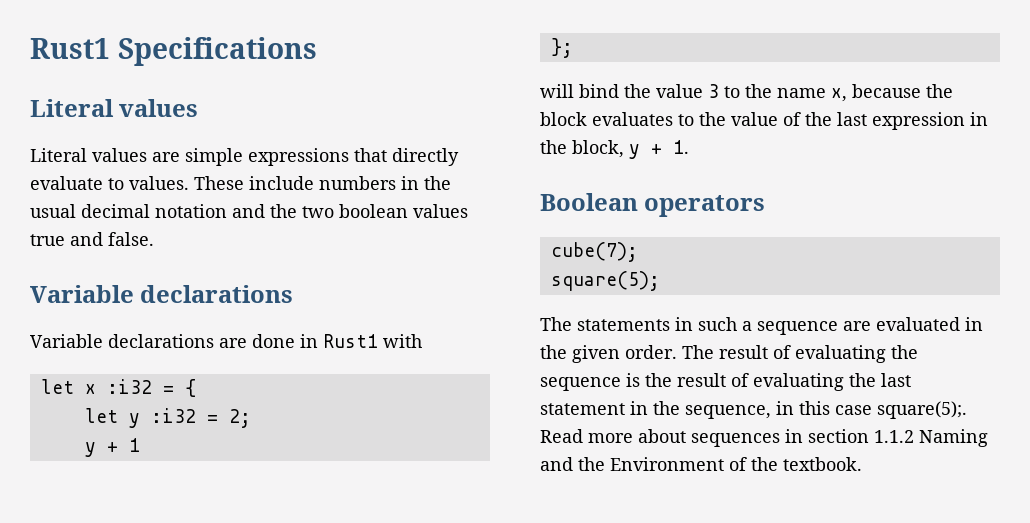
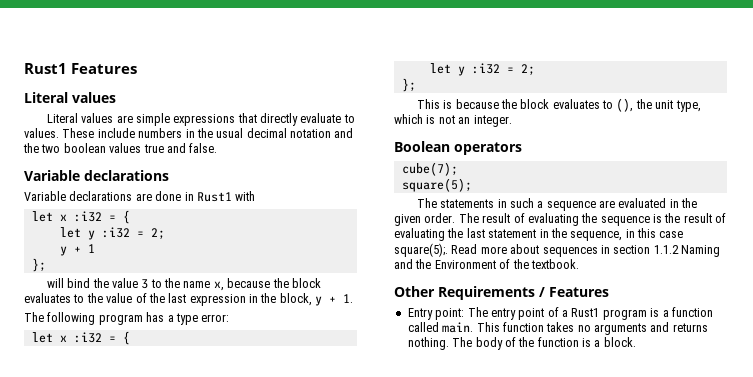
[30,37,317,66] Rust1 Specifications -> [24,63,137,74] Rust1 Features
(689, 147) none -> [24,312,230,325] [31,331,130,345] [429,63,535,76] [401,78,416,92] [416,98,701,112] [394,114,512,127] // The following program has a type error: // let x :i32 = { // let y :i32 = 2; // }; // This is because the block evaluates to (), the unit type, which is not an integer.
(862, 464) none -> [394,286,609,300] [407,307,713,320] [407,322,708,335] [407,337,636,350] // Other Requirements / Features // Entry point: The entry point of a Rust1 program is a function called main. This function takes no arguments and returns nothing. The body of the function is a block.

